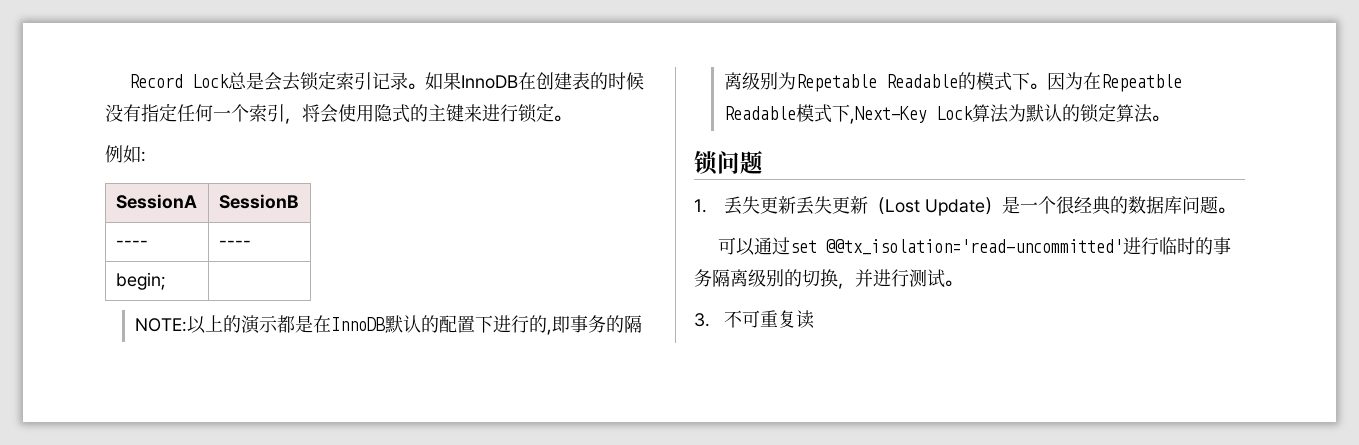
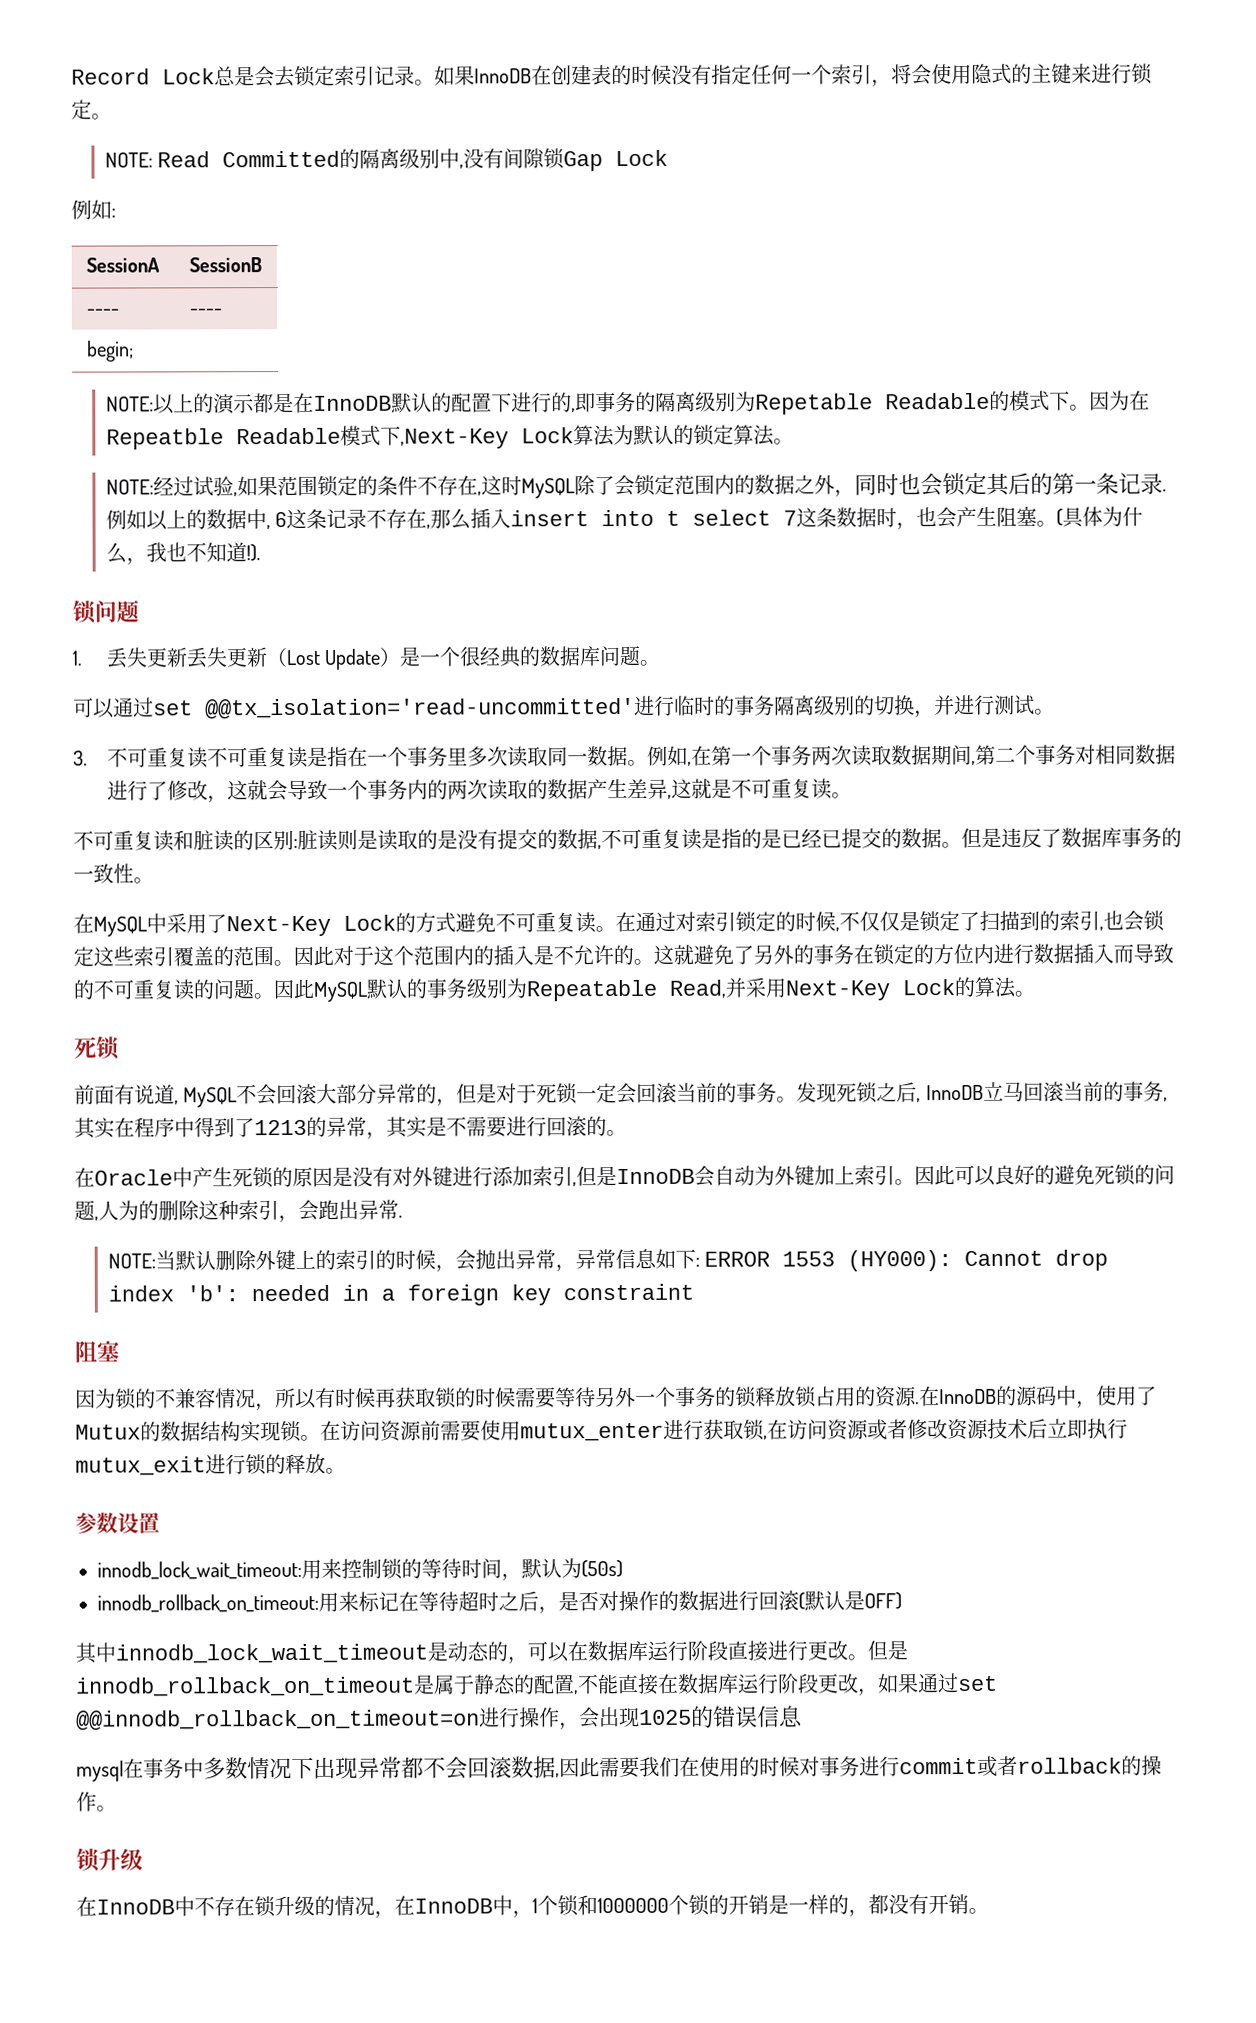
(571, 118) none -> [105,148,669,172] // NOTE: Read Committed的隔离级别中,没有间隙锁Gap Lock
(1169, 118) none -> [106,472,1168,499] [106,506,1144,531] [106,542,262,566] // NOTE:经过试验,如果范围锁定的条件不存在,这时MySQL除了会锁定范围内的数据之外，同时也会锁定其后的第一条记录.例如以上的数据中, 6这条记录不存在,那么插入insert into t select 7这条数据时，也会产生阻塞。(具体为什么，我也不知道!).
(814, 319) none -> [207,744,1177,769] [107,778,853,804] [73,827,1182,852] [73,863,154,884] [73,910,1165,937] [73,943,1174,967] [73,976,1035,1002] [74,1036,120,1060] [74,1081,1168,1108] [74,1116,627,1140] [74,1164,1175,1189] [74,1199,403,1224] [108,1248,1109,1273] [108,1283,695,1306] [74,1340,120,1363] [75,1385,1157,1412] [75,1418,1128,1443] [75,1453,346,1476] [75,1512,160,1534] [97,1558,623,1582] [97,1590,902,1615] [75,1640,908,1665] [75,1673,998,1697] [76,1705,803,1731] [76,1755,1162,1782] [76,1791,117,1812] [76,1848,143,1872] [76,1893,989,1919] 不可重复读是指在一个事务里多次读取同一数据。例如,在第一个事务两次读取数据期间,第二个事务对相同数据进行了修改，这就会导致一个事务内的两次读取的数据产生差异,这就是不可重复读。 // 不可重复读和脏读的区别:脏读则是读取的是没有提交的数据,不可重复读是指的是已经已提交的数据。但是违反了数据库事务的一致性。 // 在MySQL中采用了Next-Key Lock的方式避免不可重复读。在通过对索引锁定的时候,不仅仅是锁定了扫描到的索引,也会锁定这些索引覆盖的范围。因此对于这个范围内的插入是不允许的。这就避免了另外的事务在锁定的方位内进行数据插入而导致的不可重复读的问题。因此MySQL默认的事务级别为Repeatable Read,并采用Next-Key Lock的算法。 // 死锁 // 前面有说道, MySQL不会回滚大部分异常的，但是对于死锁一定会回滚当前的事务。发现死锁之后, InnoDB立马回滚当前的事务,其实在程序中得到了1213的异常，其实是不需要进行回滚的。 // 在Oracle中产生死锁的原因是没有对外键进行添加索引,但是InnoDB会自动为外键加上索引。因此可以良好的避免死锁的问题,人为的删除这种索引，会跑出异常. // NOTE:当默认删除外键上的索引的时候，会抛出异常，异常信息如下: ERROR 1553 (HY000): Cannot drop index 'b': needed in a foreign key constraint // 阻塞 // 因为锁的不兼容情况，所以有时候再获取锁的时候需要等待另外一个事务的锁释放锁占用的资源.在InnoDB的源码中，使用了Mutux的数据结构实现锁。在访问资源前需要使用mutux_enter进行获取锁,在访问资源或者修改资源技术后立即执行mutux_exit进行锁的释放。 // 参数设置 // innodb_lock_wait_timeout:用来控制锁的等待时间，默认为(50s) // innodb_rollback_on_timeout:用来标记在等待超时之后，是否对操作的数据进行回滚(默认是OFF) // 其中innodb_lock_wait_timeout是动态的，可以在数据库运行阶段直接进行更改。但是innodb_rollback_on_timeout是属于静态的配置,不能直接在数据库运行阶段更改，如果通过set @@innodb_rollback_on_timeout=on进行操作，会出现1025的错误信息 // mysql在事务中多数情况下出现异常都不会回滚数据,因此需要我们在使用的时候对事务进行commit或者rollback的操作。 // 锁升级 // 在InnoDB中不存在锁升级的情况，在InnoDB中，1个锁和1000000个锁的开销是一样的，都没有开销。

